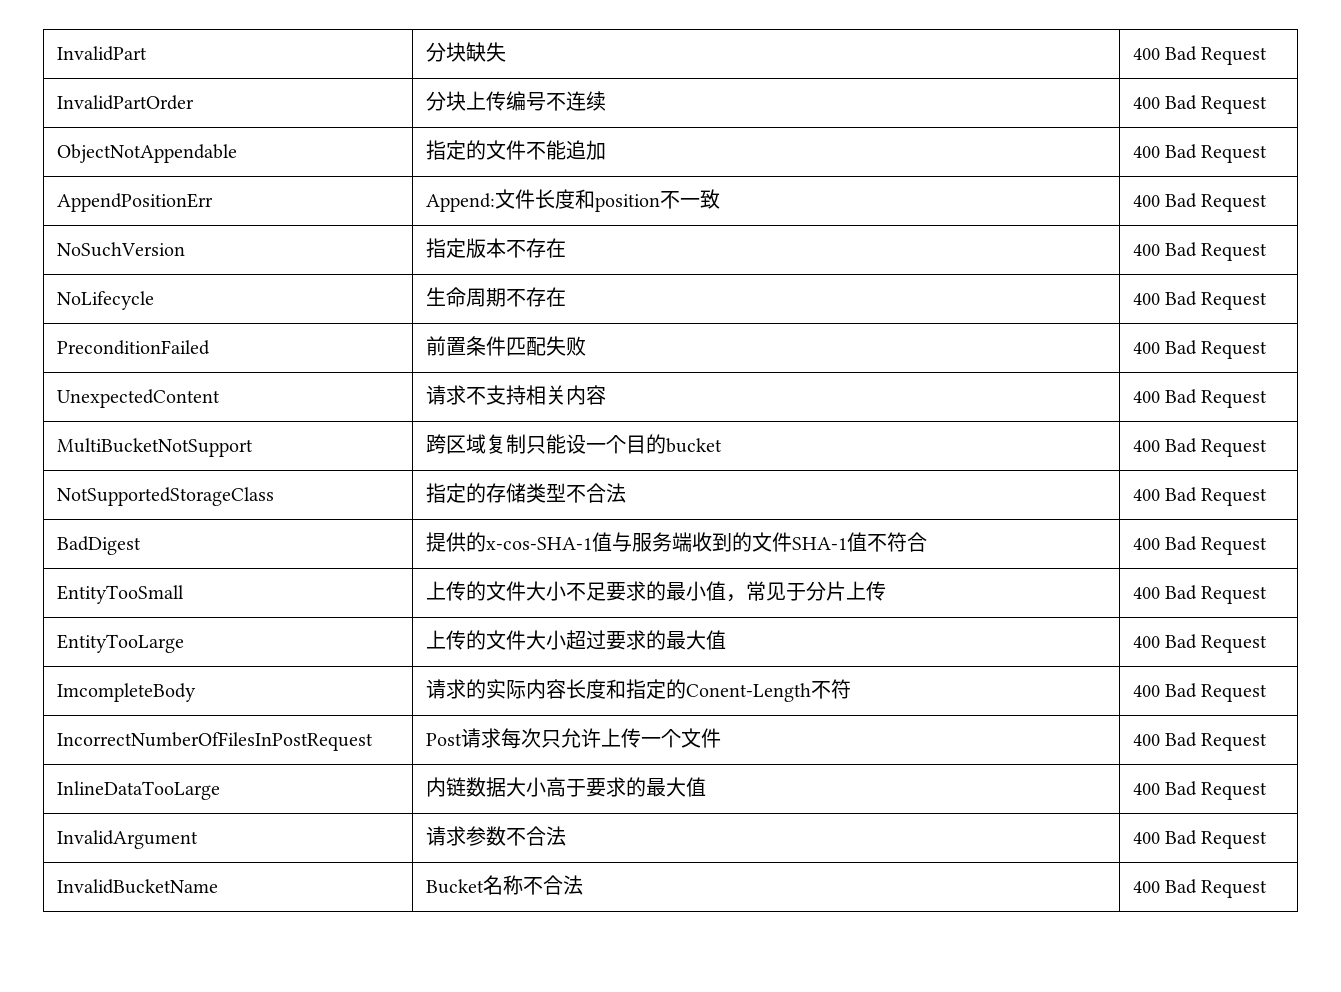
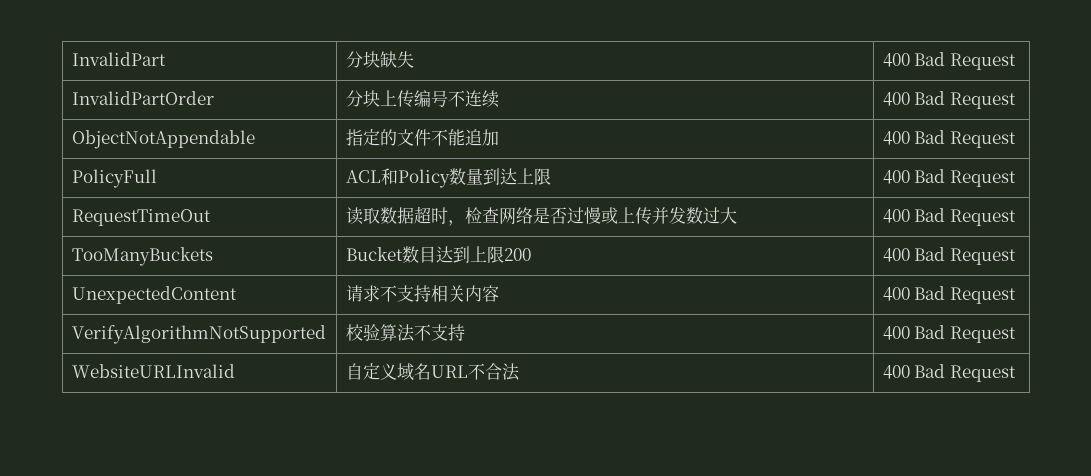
[56,193,213,212] [425,189,720,212] [1132,193,1268,212] [56,242,185,257] [425,238,566,258] [1132,242,1268,261] [56,291,154,310] [425,287,566,307] [1132,291,1268,310] [56,340,210,355] [425,336,586,356] AppendPositionErr | Append:文件长度和position不一致 | 400 Bad Request // NoSuchVersion | 指定版本不存在 | 400 Bad Request // NoLifecycle | 生命周期不存在 | 400 Bad Request // PreconditionFailed | 前置条件匹配失败 -> [71,169,157,188] [345,168,551,188] [882,169,1017,187] [71,209,211,226] [345,206,737,226] [882,208,1017,226] [71,247,213,266] [345,246,531,263] PolicyFull | ACL和Policy数量到达上限 | 400 Bad Request // RequestTimeOut | 读取数据超时，检查网络是否过慢或上传并发数过大 | 400 Bad Request // TooManyBuckets | Bucket数目达到上限200
[56,438,253,457] [425,434,722,454] [1132,438,1268,457] [56,487,274,506] [425,483,626,503] [1132,487,1268,506] [56,536,141,555] [425,532,927,552] [1132,536,1268,555] [56,585,184,604] [425,581,886,602] [1132,585,1268,604] [56,634,184,653] [425,630,726,650] [1132,634,1268,653] [56,683,196,702] [425,679,851,702] [1132,683,1268,702] [56,732,373,751] [425,728,721,749] [1132,732,1268,751] [56,781,220,800] [425,777,706,797] [1132,781,1268,800] [56,830,198,849] [425,826,566,846] [1132,830,1268,849] [56,879,218,894] [425,875,583,895] [1132,879,1268,898] MultiBucketNotSupport | 跨区域复制只能设一个目的bucket | 400 Bad Request // NotSupportedStorageClass | 指定的存储类型不合法 | 400 Bad Request // BadDigest | 提供的x-cos-SHA-1值与服务端收到的文件SHA-1值不符合 | 400 Bad Request // EntityTooSmall | 上传的文件大小不足要求的最小值，常见于分片上传 | 400 Bad Request // EntityTooLarge | 上传的文件大小超过要求的最大值 | 400 Bad Request // ImcompleteBody | 请求的实际内容长度和指定的Conent-Length不符 | 400 Bad Request // IncorrectNumberOfFilesInPostRequest | Post请求每次只允许上传一个文件 | 400 Bad Request // InlineDataTooLarge | 内链数据大小高于要求的最大值 | 400 Bad Request // InvalidArgument | 请求参数不合法 | 400 Bad Request // InvalidBucketName | Bucket名称不合法 | 400 Bad Request -> [71,325,326,344] [345,324,465,342] [882,325,1017,343] [71,364,235,378] [345,363,520,381] [882,364,1017,382] VerifyAlgorithmNotSupported | 校验算法不支持 | 400 Bad Request // WebsiteURLInvalid | 自定义域名URL不合法 | 400 Bad Request

